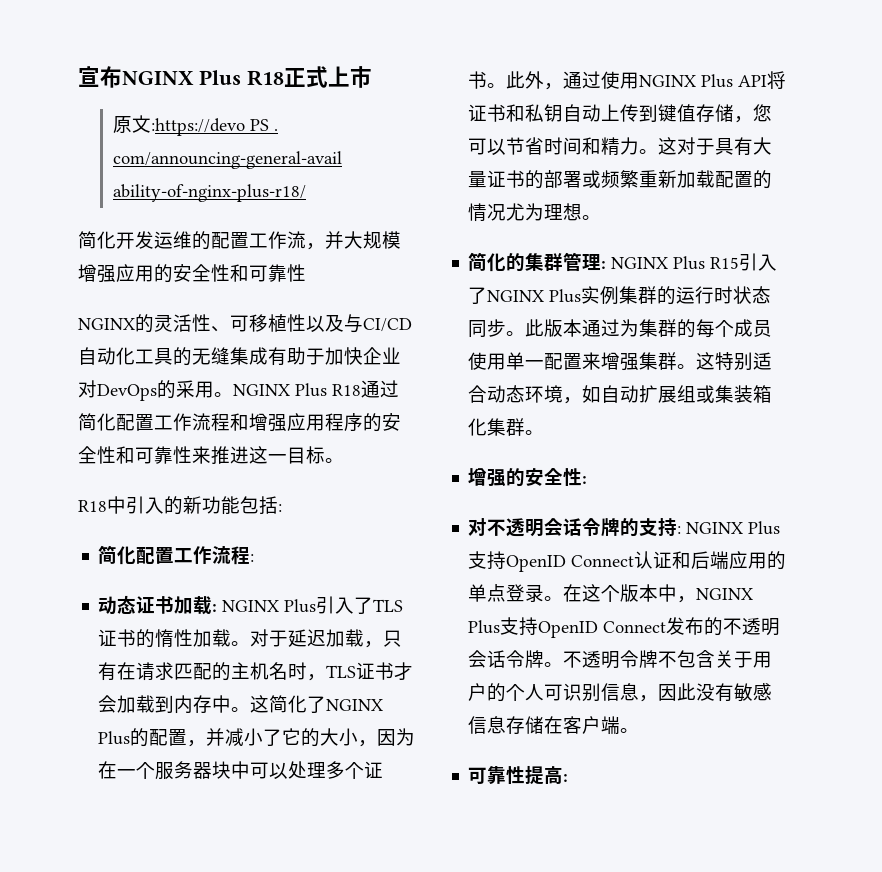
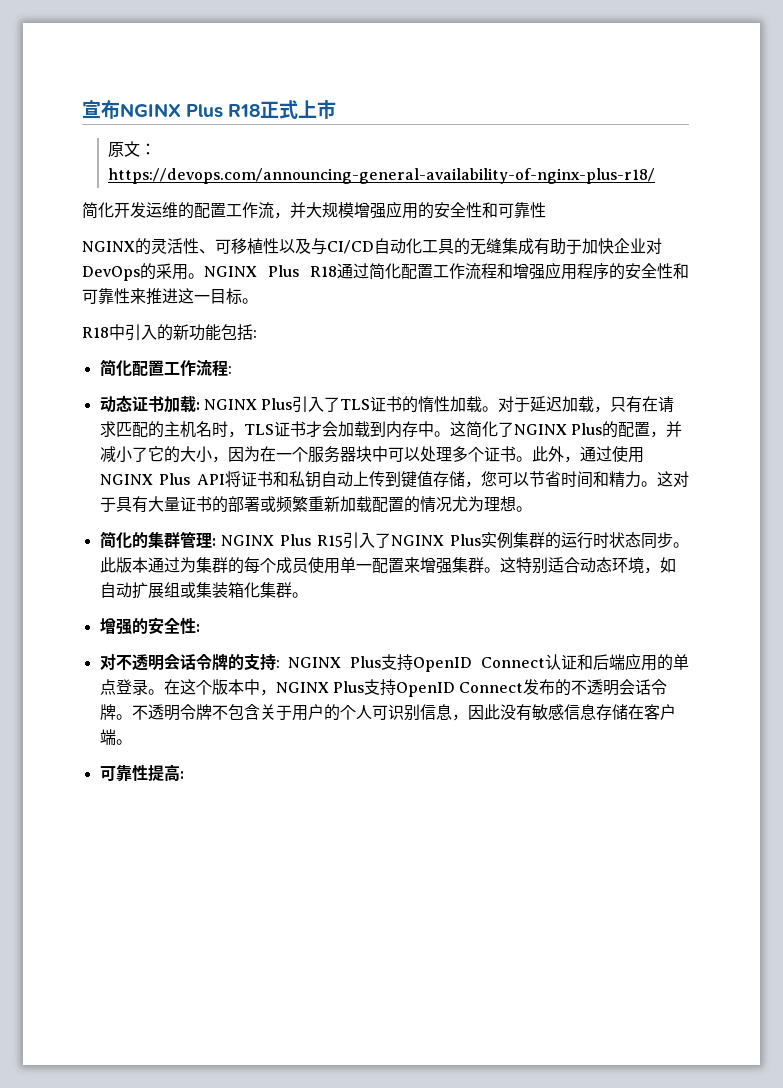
[151,118,279,136] [113,151,343,169] [113,184,307,202] :https://devo PS . com/announcing-general-avail ability-of-nginx-plus-r18/ -> [140,143,157,155] [108,168,656,184] ：https://devops.com/announcing-general-availability-of-nginx-plus-r18/

